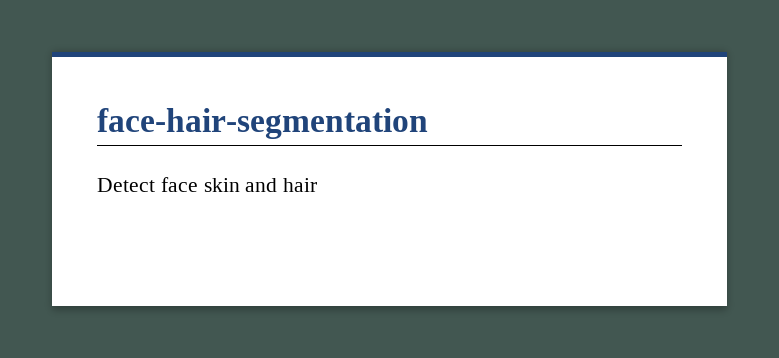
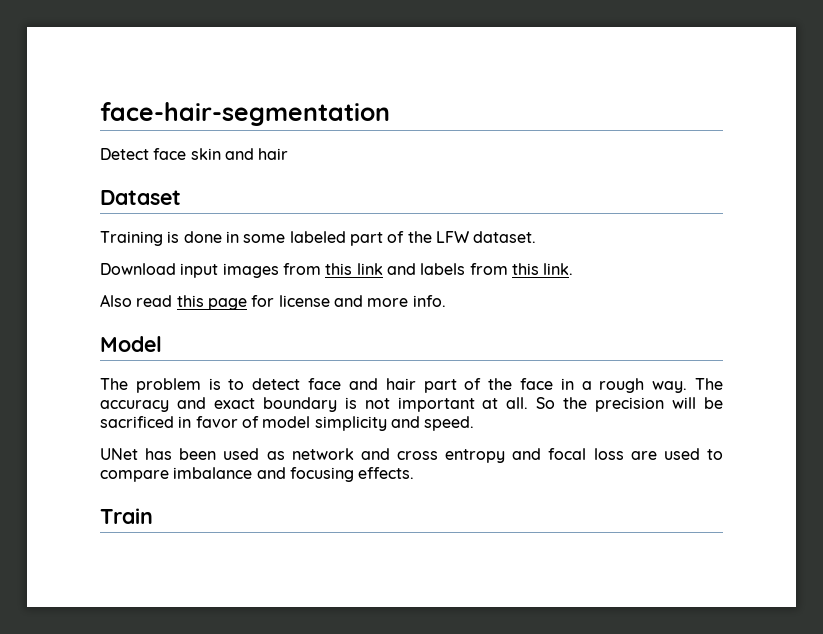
(318, 185) none -> [100,190,181,205] [100,231,537,246] [100,263,574,278] [100,294,446,310] [100,336,162,352] [100,378,723,393] [100,397,723,412] [100,416,475,431] [100,448,723,463] [100,467,415,482] [100,508,153,524] // Dataset // Training is done in some labeled part of the LFW dataset. // Download input images from this link and labels from this link. // Also read this page for license and more info. // Model // The problem is to detect face and hair part of the face in a rough way. The accuracy and exact boundary is not important at all. So the precision will be sacrificed in favor of model simplicity and speed. // UNet has been used as network and cross entropy and focal loss are used to compare imbalance and focusing effects. // Train

